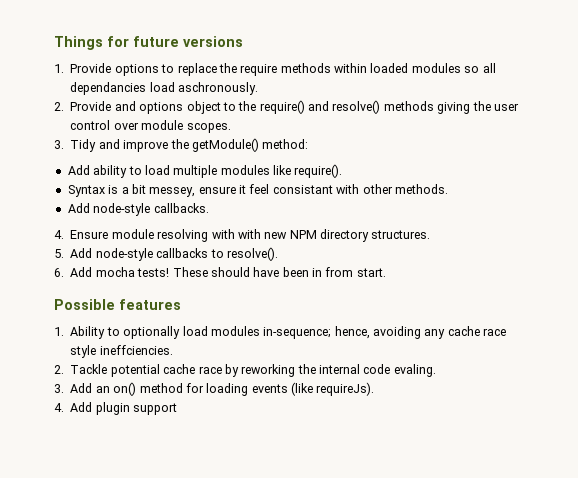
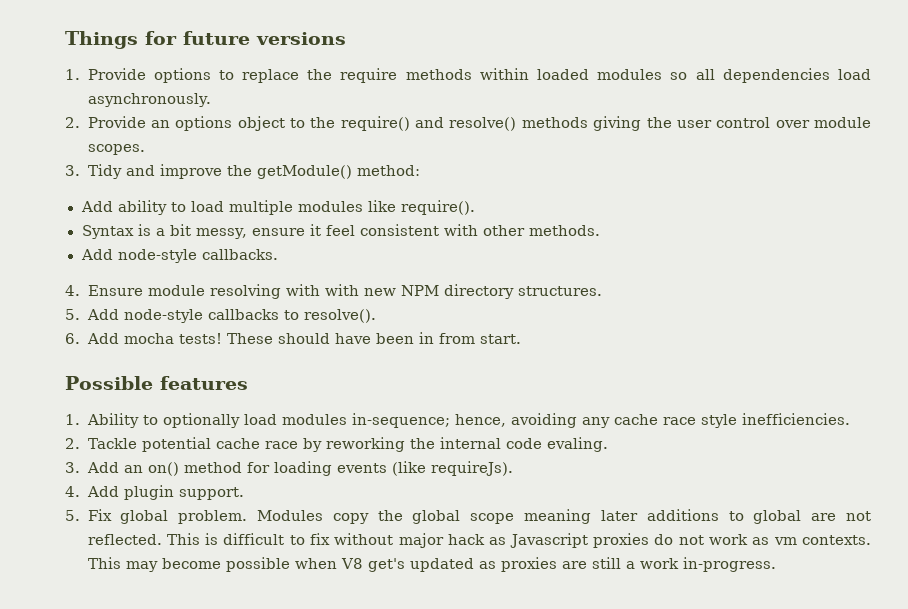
[70,82,259,95] dependancies load aschronously. -> [722,68,872,83] [87,93,212,107] dependencies load asynchronously.
[114,101,136,111] and -> [150,120,170,128] an
[149,187,196,197] messey, -> [195,228,248,239] messy,
[272,185,333,194] consistant -> [360,224,440,236] consistent
[99,345,173,355] ineffciencies. -> [741,413,850,425] inefficiencies.
[133,403,178,415] support -> [178,487,244,500] [65,509,871,524] [87,533,872,548] [87,557,776,572] support. // 5. Fix global problem. Modules copy the global scope meaning later additions to global are not reflected. This is difficult to fix without major hack as Javascript proxies do not work as vm contexts. This may become possible when V8 get's updated as proxies are still a work in-progress.

